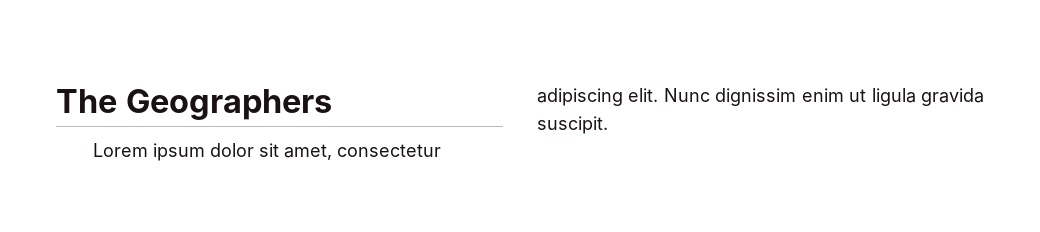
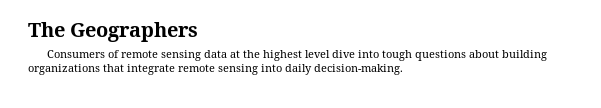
[93,143,442,161] [537,88,984,106] [537,116,608,134] Lorem ipsum dolor sit amet, consectetur adipiscing elit. Nunc dignissim enim ut ligula gravida suscipit. -> [47,50,548,61] [28,64,403,75] Consumers of remote sensing data at the highest level dive into tough questions about building organizations that integrate remote sensing into daily decision-making.

